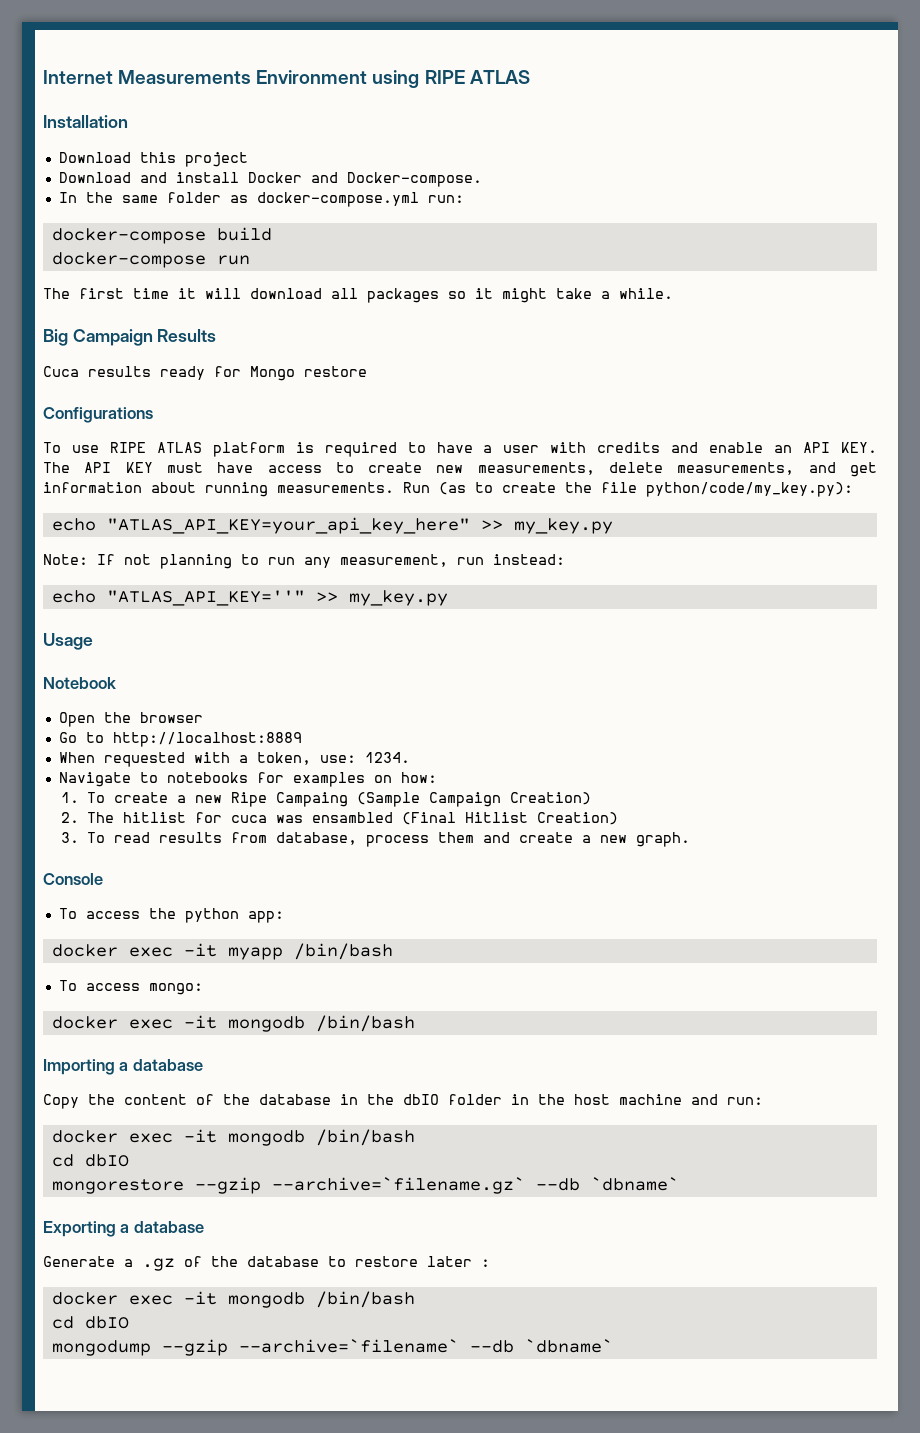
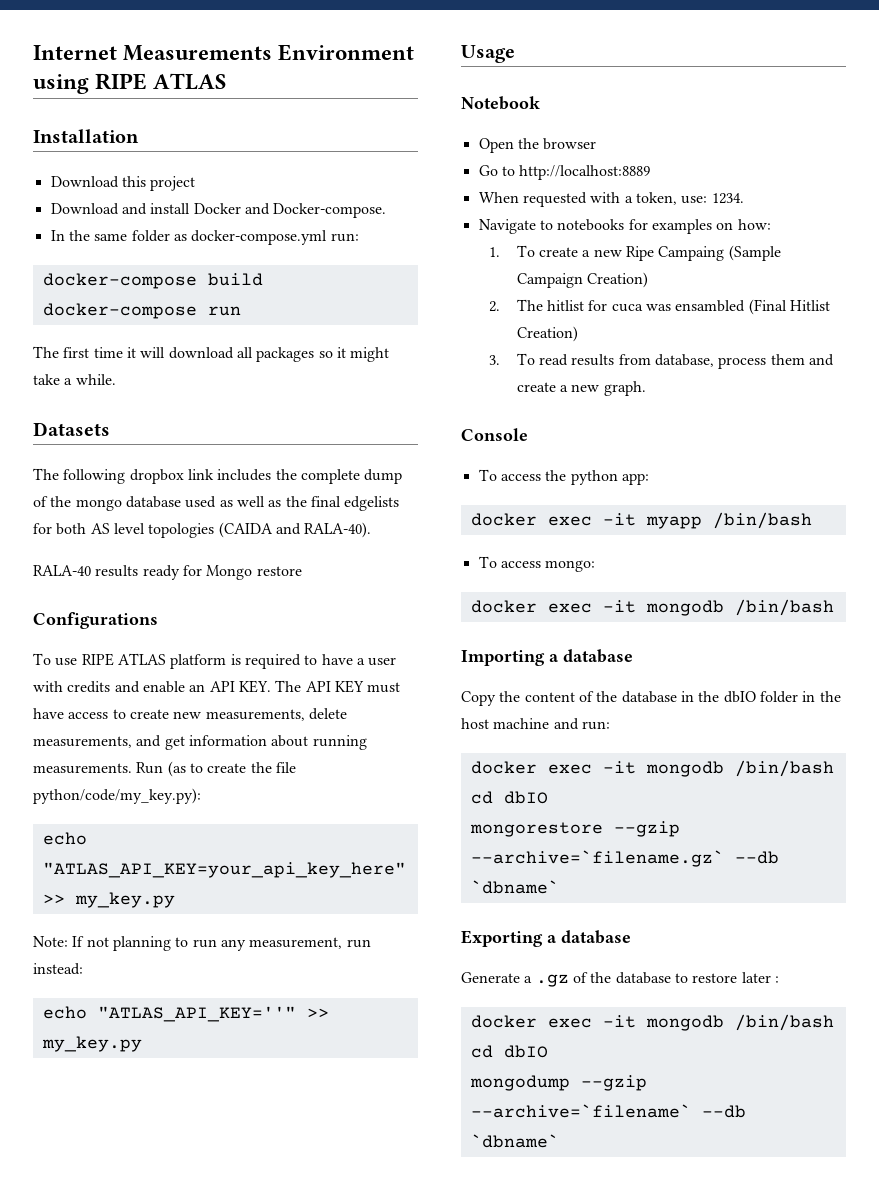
[43,329,217,346] [43,366,79,377] Big Campaign Results // Cuca -> [33,422,110,436] [33,468,403,484] [33,496,400,511] [33,522,372,538] [33,565,91,576] Datasets // The following dropbox link includes the complete dump of the mongo database used as well as the final edgelists for both AS level topologies (CAIDA and RALA-40). // RALA-40

